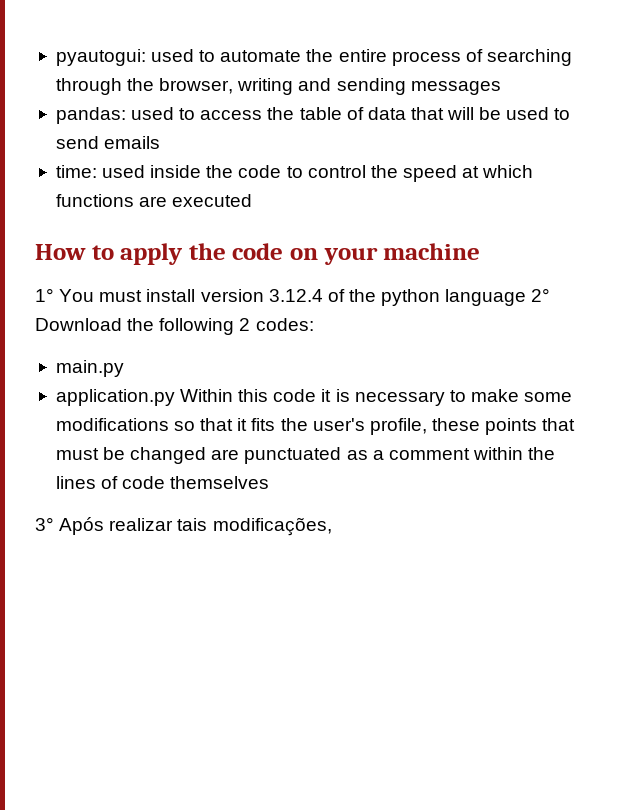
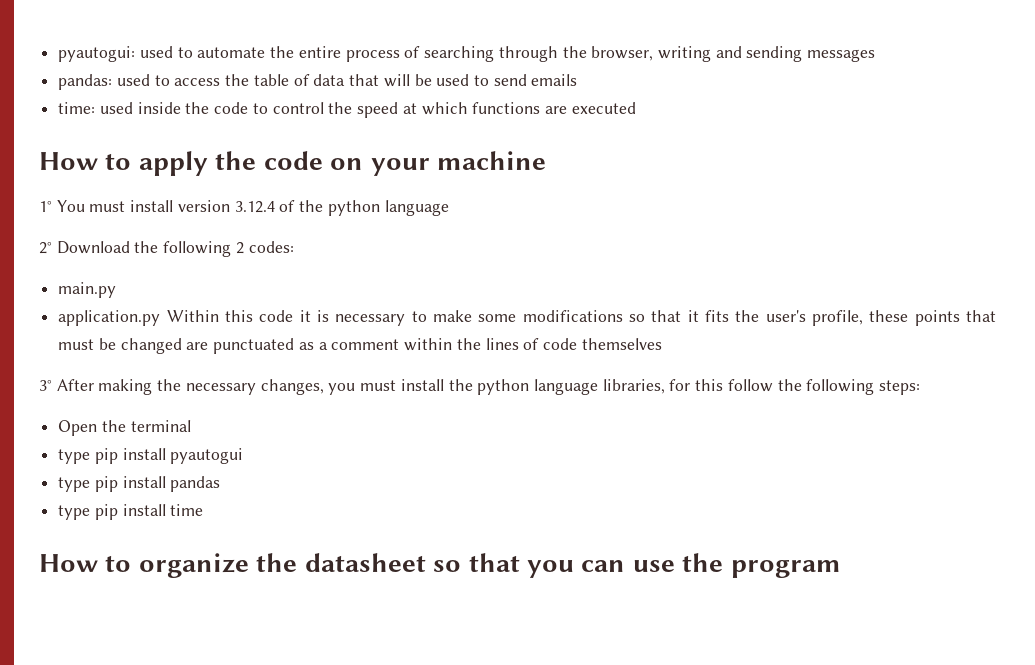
(527, 297) none -> (449, 208) //
[59,517,332,536] Após realizar tais modificações, -> [56,379,921,395] [58,420,191,436] [58,448,244,464] [58,476,221,492] [58,504,204,520] [39,553,841,578] After making the necessary changes, you must install the python language libraries, for this follow the following steps: // Open the terminal // type pip install pyautogui // type pip install pandas // type pip install time // How to organize the datasheet so that you can use the program

